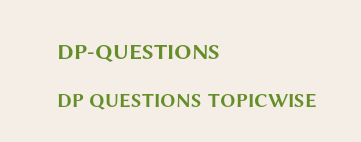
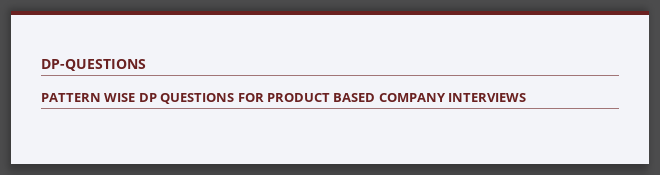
[57,93,317,110] DP QUESTIONS TOPICWISE -> [41,93,526,104] PATTERN WISE DP QUESTIONS FOR PRODUCT BASED COMPANY INTERVIEWS

